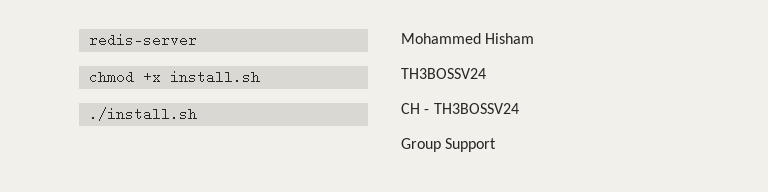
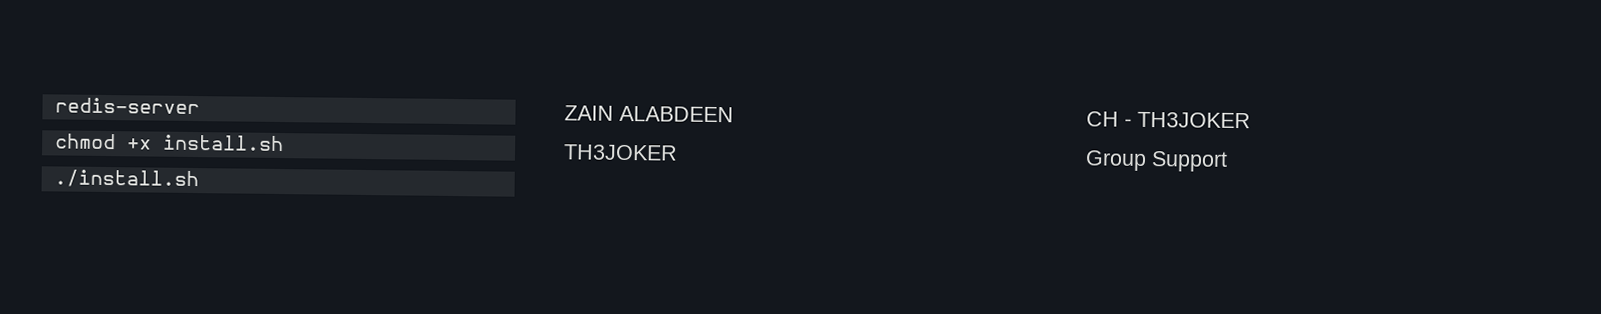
[401,33,535,44] [401,68,486,79] Mohammed Hisham // TH3BOSSV24 -> [564,105,734,123] [563,144,678,161] ZAIN ALABDEEN // TH3JOKER
[433,103,519,114] TH3BOSSV24 -> [1137,111,1251,129] TH3JOKER

